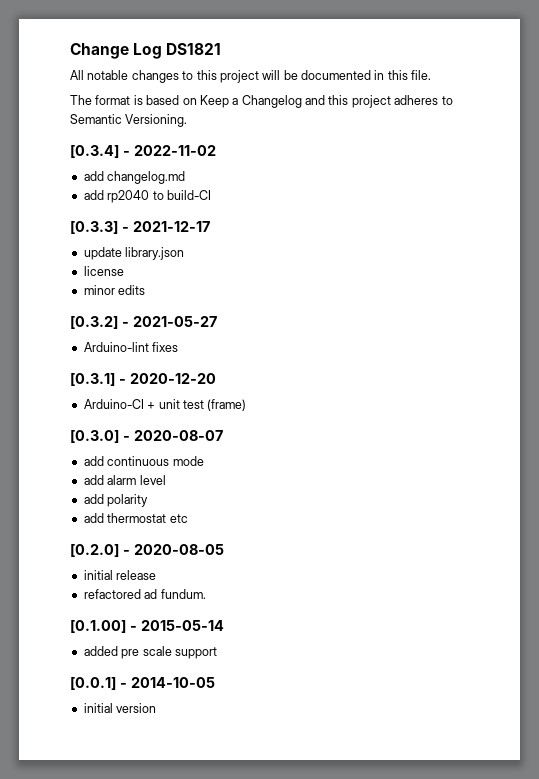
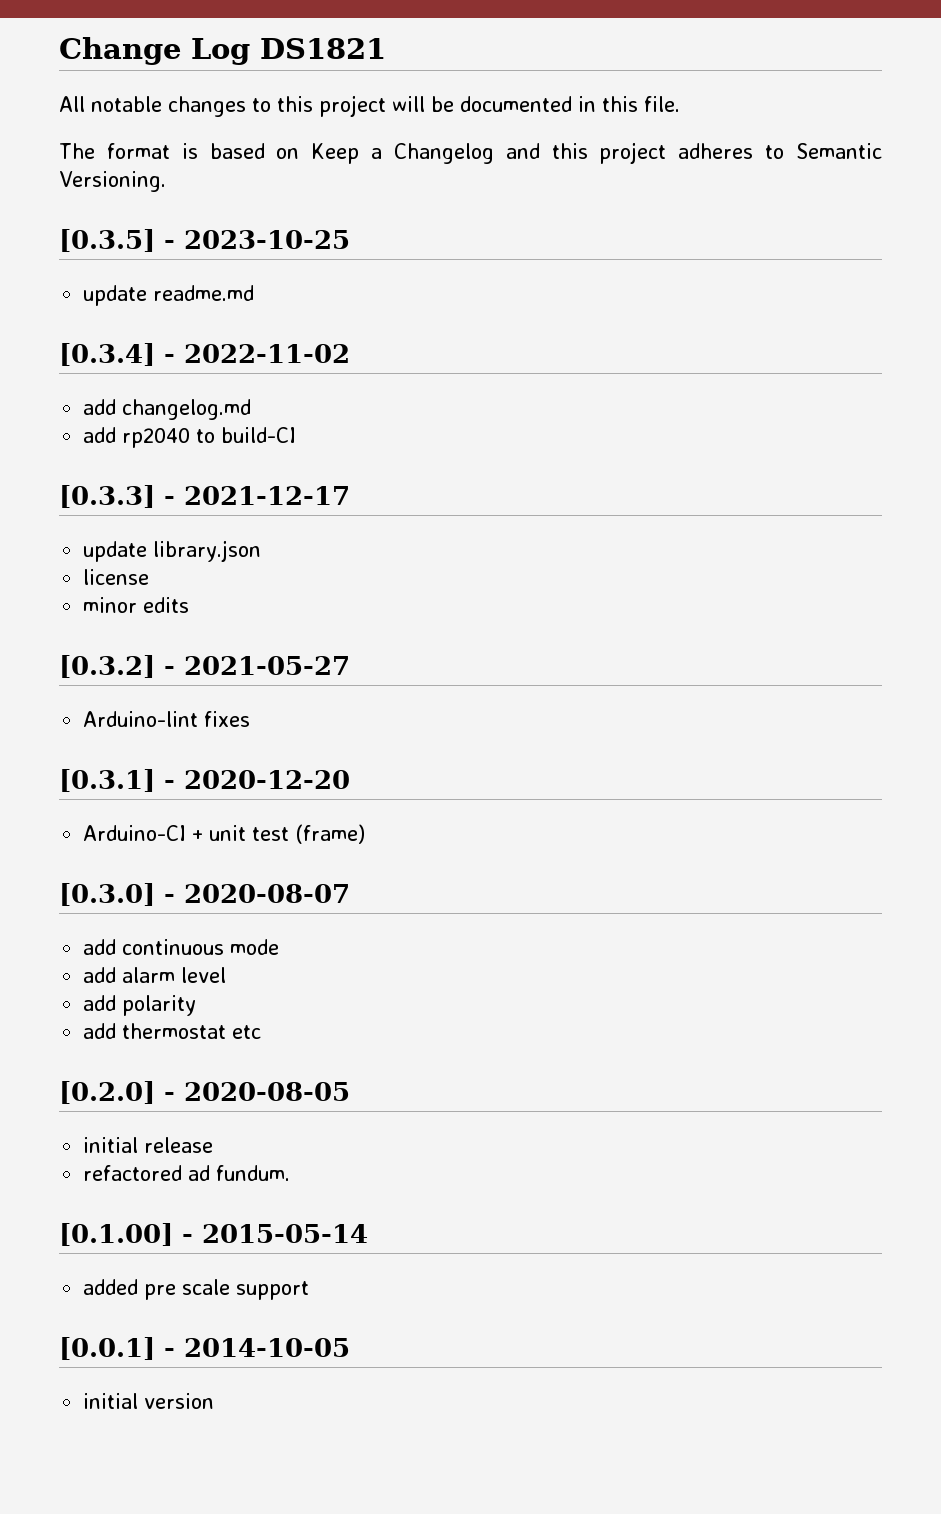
(188, 120) none -> [59,229,350,252] [83,285,255,306] // [0.3.5] - 2023-10-25 // update readme.md

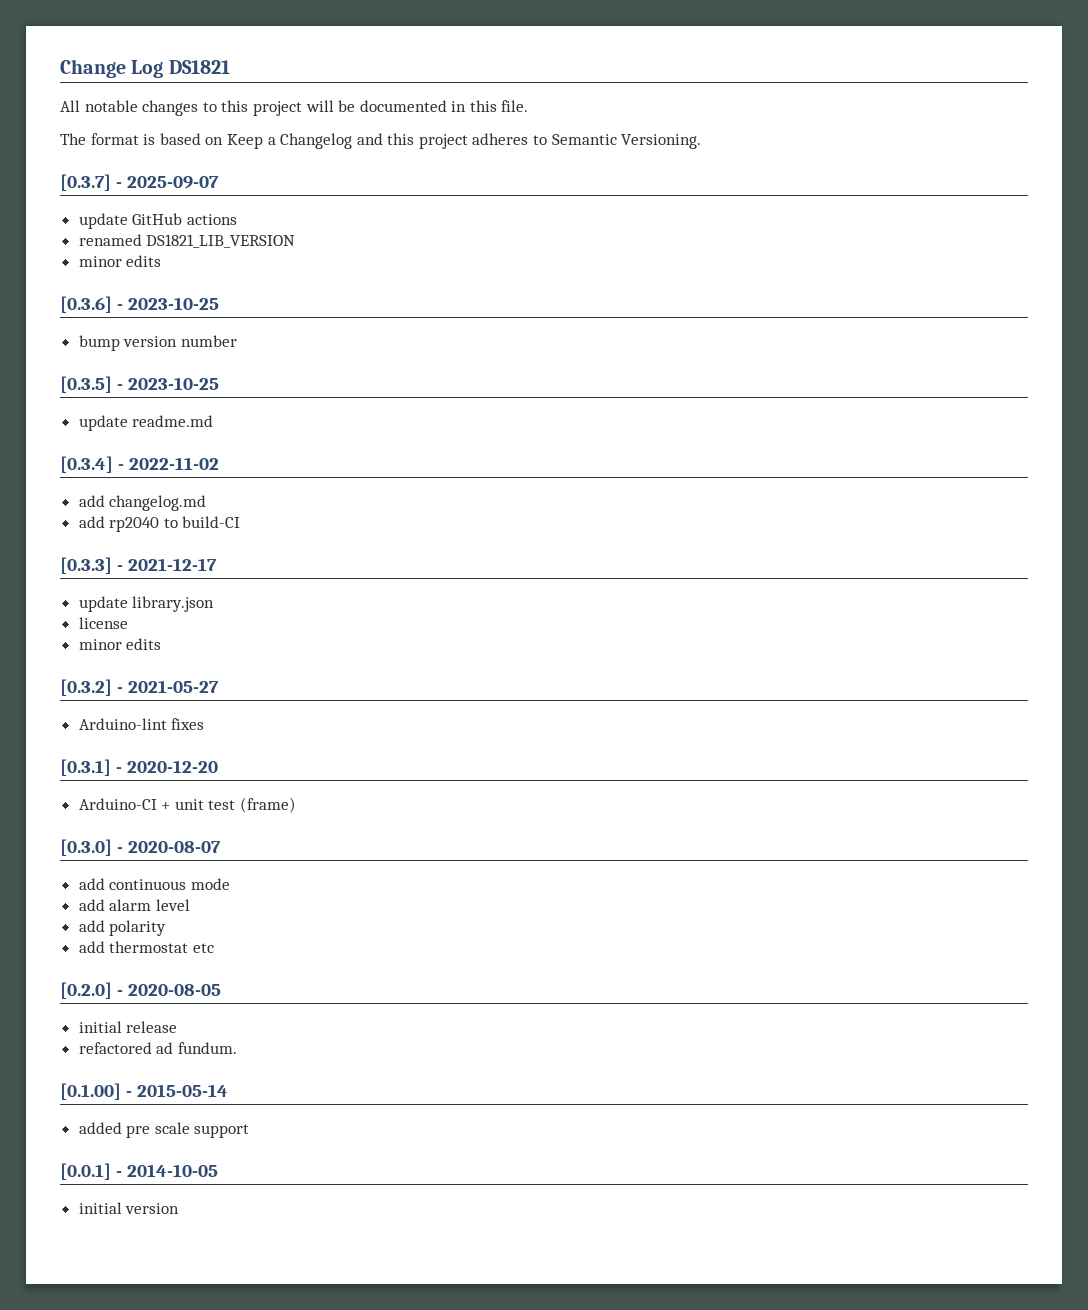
(166, 181) none -> [60,174,219,191] [78,213,237,229] [78,234,296,248] [78,255,162,267] [60,296,219,313] [78,335,237,351] // [0.3.7] - 2025-09-07 // update GitHub actions // renamed DS1821_LIB_VERSION // minor edits // [0.3.6] - 2023-10-25 // bump version number

